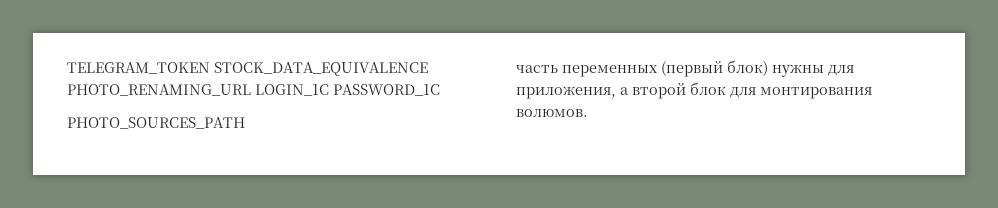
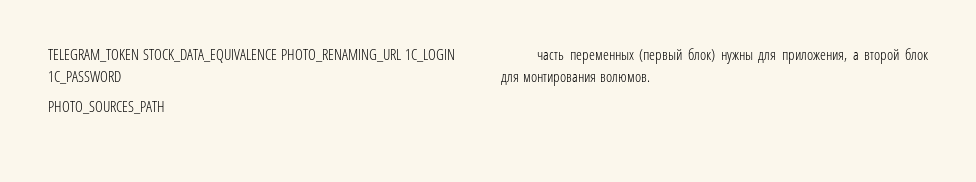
[255,84,440,96] LOGIN_1C PASSWORD_1C -> [405,49,456,62] [48,71,121,84] 1C_LOGIN 1C_PASSWORD

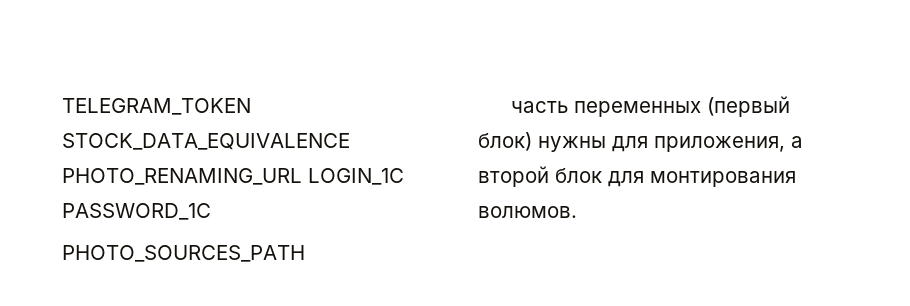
[405,49,456,62] [48,71,121,84] 1C_LOGIN 1C_PASSWORD -> [308,168,404,185] [62,203,211,220] LOGIN_1C PASSWORD_1C

